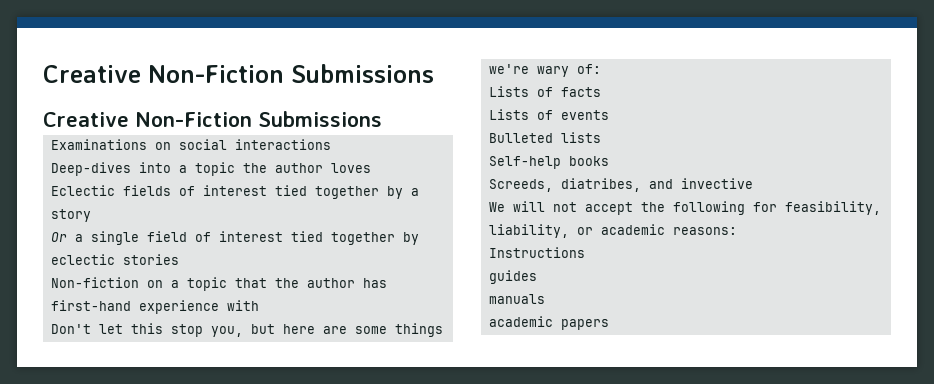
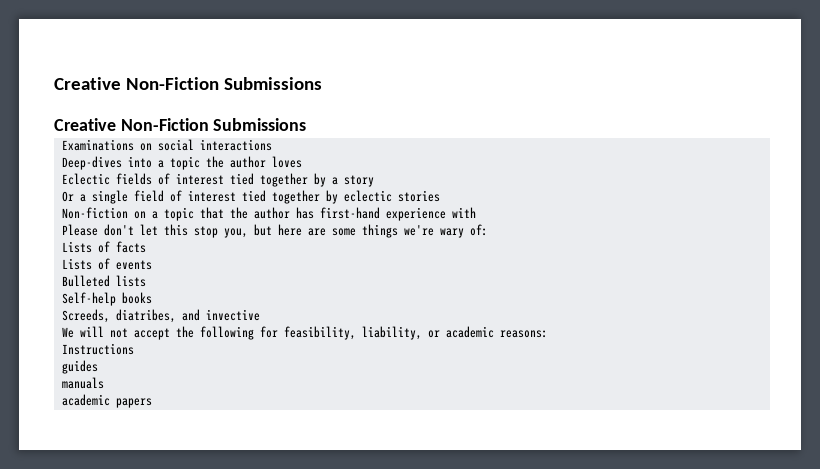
[51,324,92,334] Don't -> [62,224,135,236] Please don't

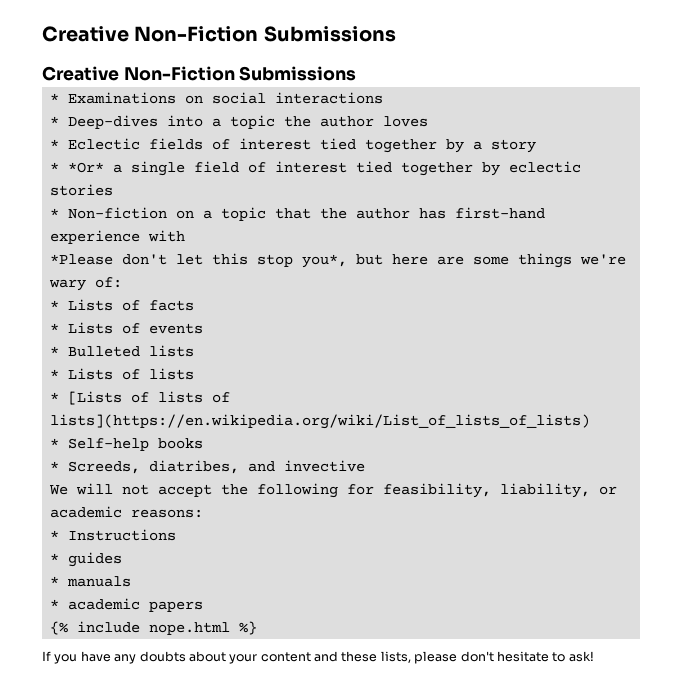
(307, 124) none -> [49,93,59,103] *
(273, 145) none -> [49,116,59,126] *
(303, 162) none -> [49,139,59,149] *
[62,191,75,202] Or -> [49,162,104,173] * *Or*
(441, 196) none -> [49,208,59,218] *
[62,224,99,236] Please -> [49,254,113,265] *Please
[224,228,249,238] you, -> [301,254,347,268] you*,
(489, 230) none -> [49,300,59,310] *
(147, 247) none -> [49,323,59,333] *
(153, 265) none -> [49,346,59,356] *
(147, 281) none -> [49,368,194,380] [49,391,230,405] [49,414,590,429] [49,438,59,448] * Lists of lists // * [Lists of lists of lists](https://en.wikipedia.org/wiki/List_of_lists_of_lists) // *
(153, 298) none -> [49,461,59,471] *
(549, 334) none -> [49,530,59,540] *
(135, 349) none -> [49,553,59,563] *
(99, 367) none -> [49,576,59,586] *
(105, 383) none -> [49,599,59,609] *
(153, 403) none -> [49,621,257,635] [42,651,594,664] // {% include nope.html %} // If you have any doubts about your content and these lists, please don't hesitate to ask!

